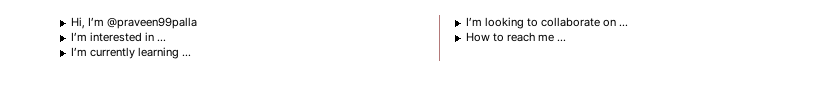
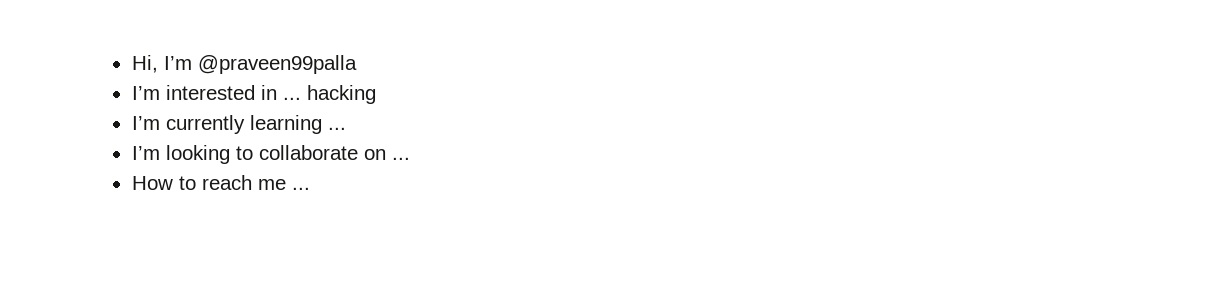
(166, 40) none -> [306,85,376,104] hacking

